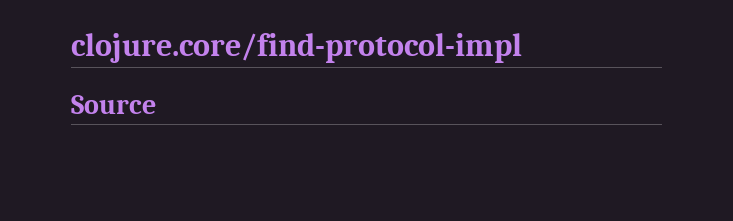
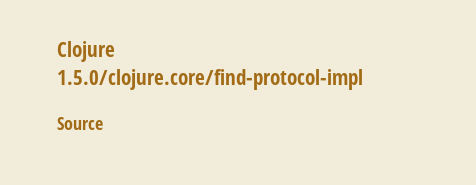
[71,33,522,63] clojure.core/find-protocol-impl -> [57,41,115,62] [57,69,363,90] Clojure 1.5.0/clojure.core/find-protocol-impl

